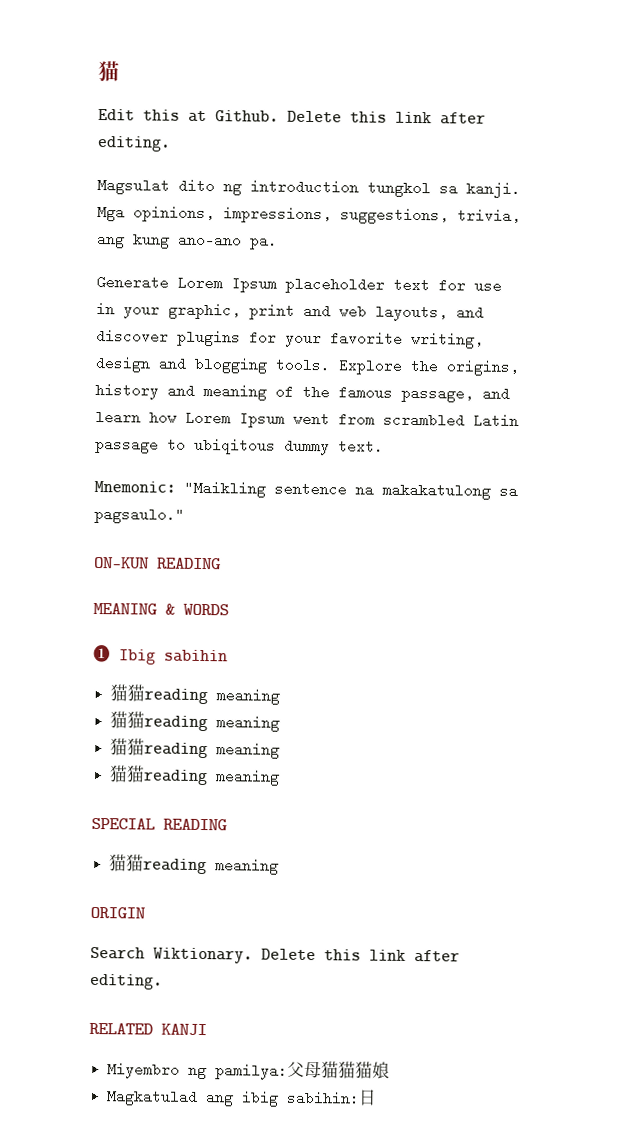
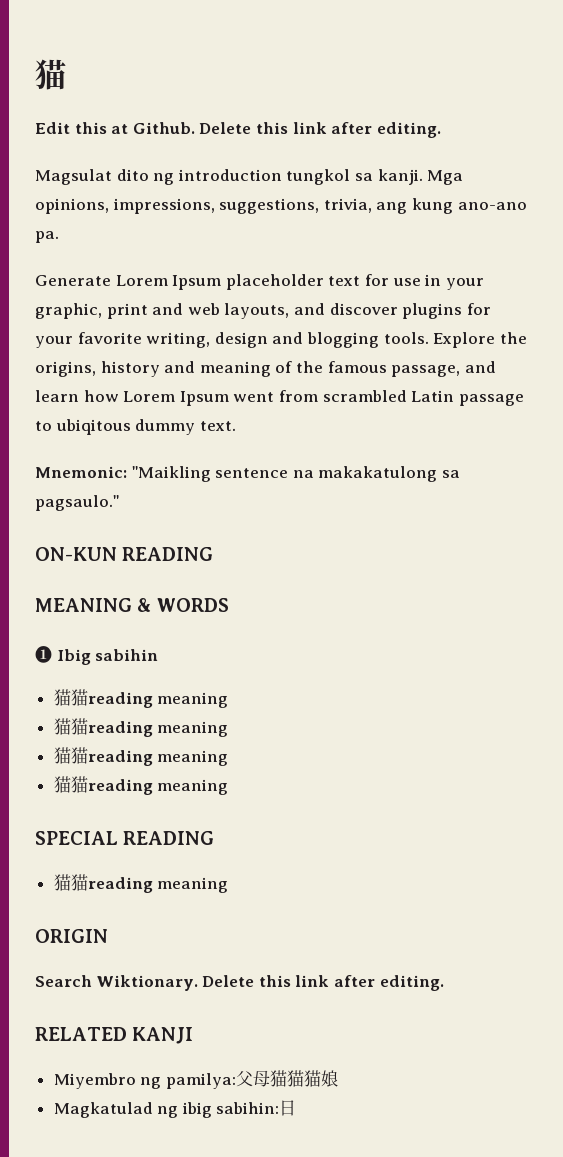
[205,1090,235,1107] ang -> [157,1106,179,1118] ng

